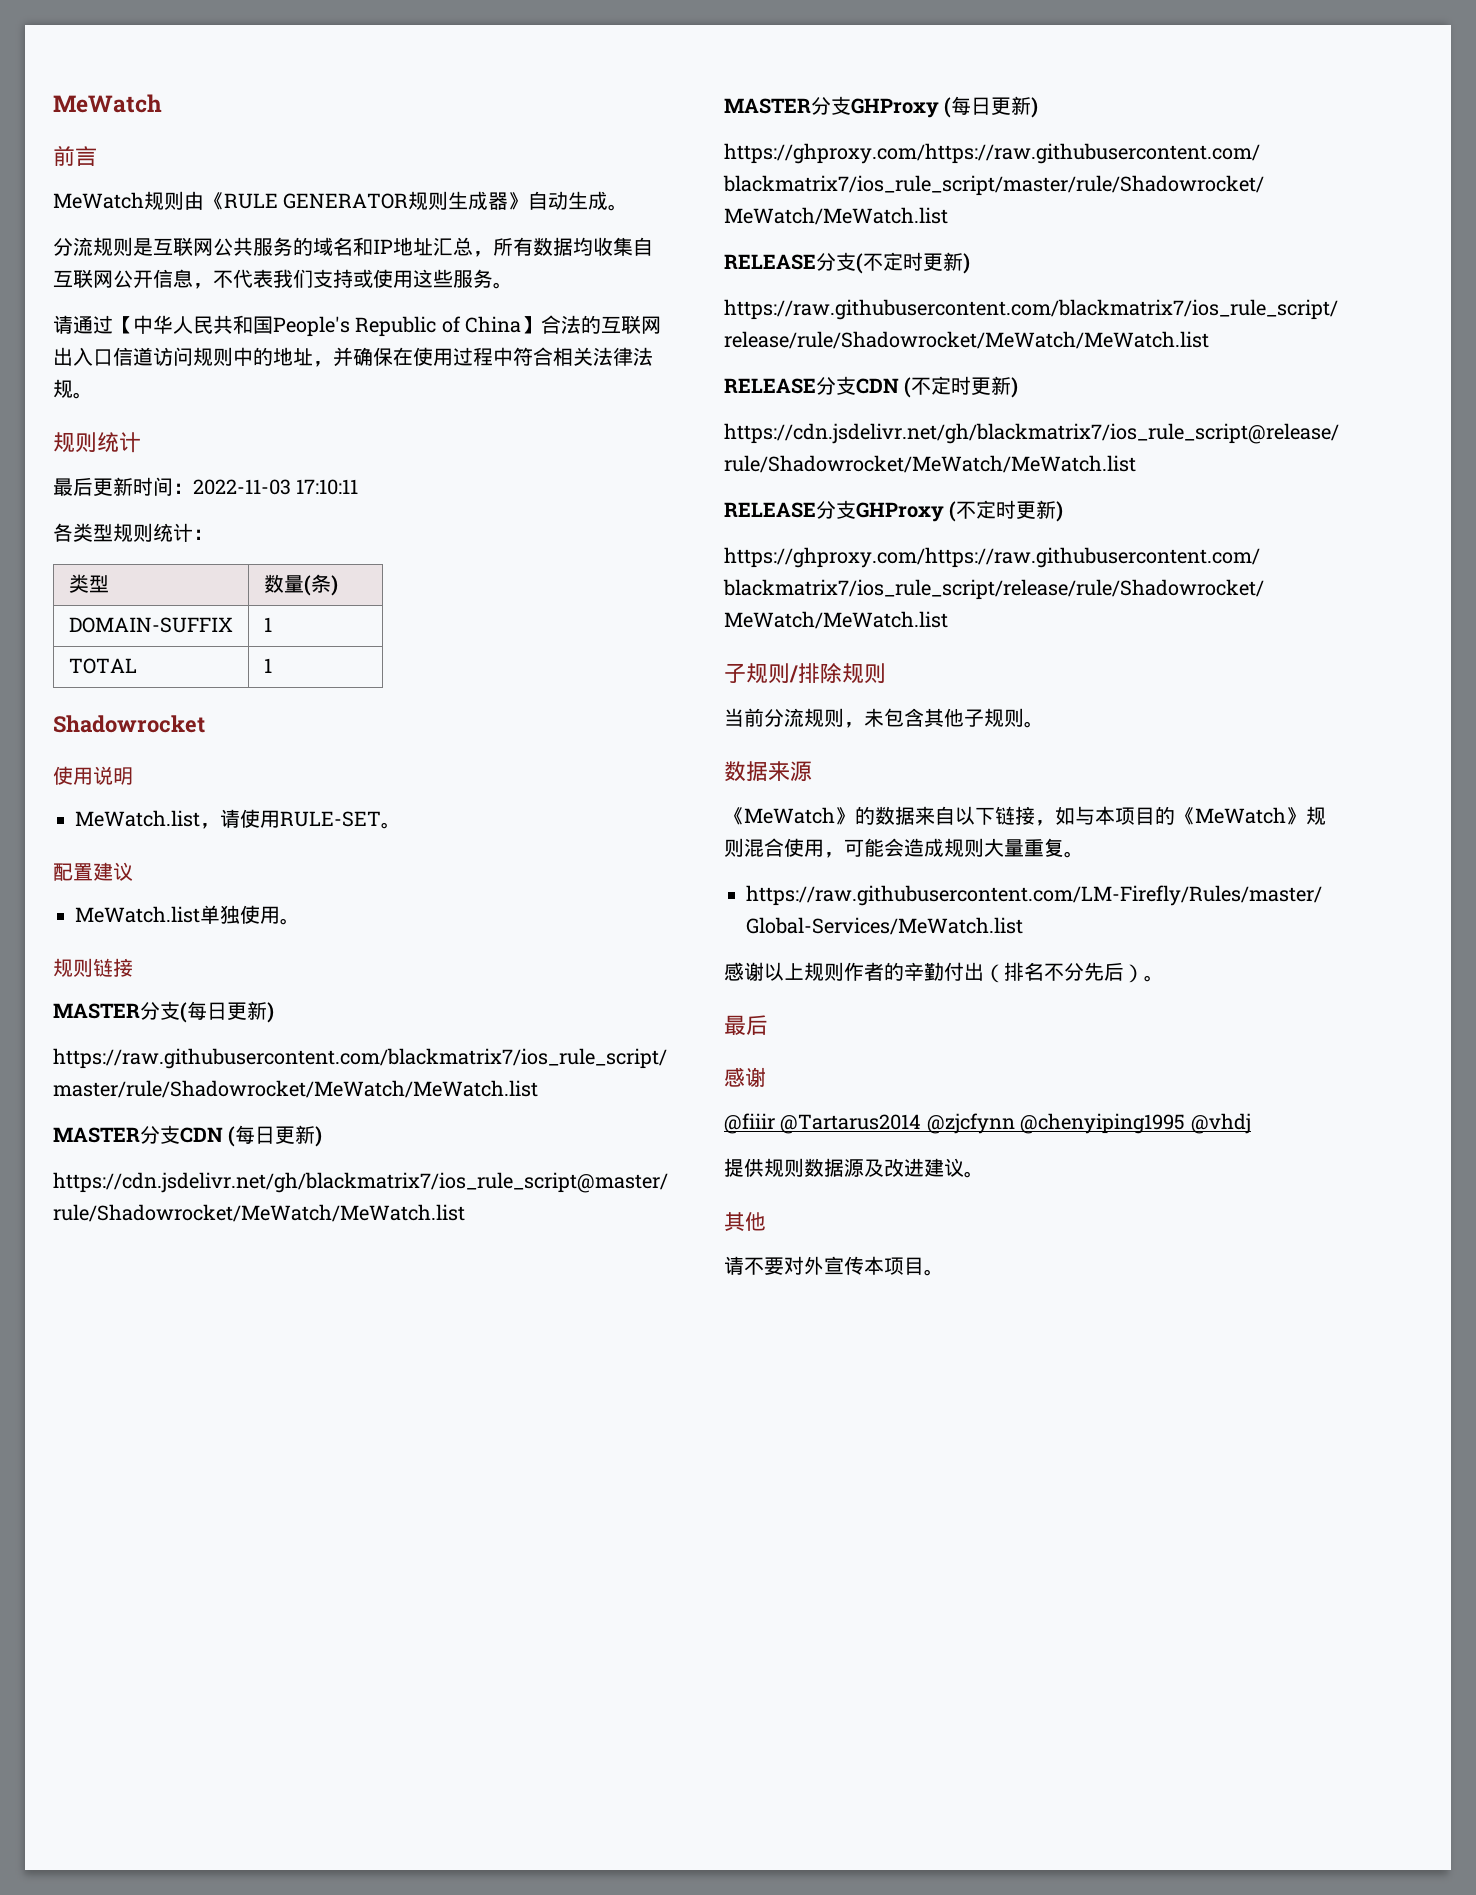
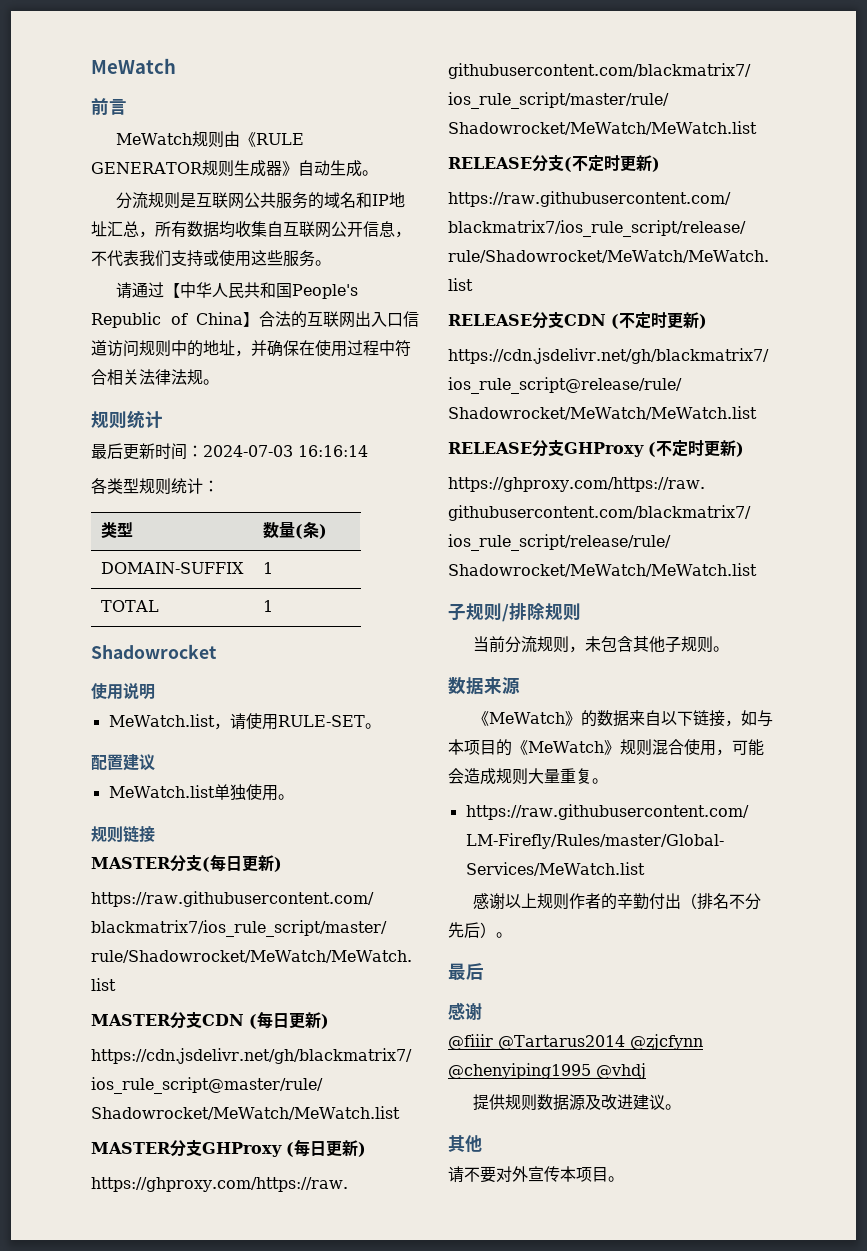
[193,479,359,495] 2022-11-03 17:10:11 -> [203,445,368,457] 2024-07-03 16:16:14

